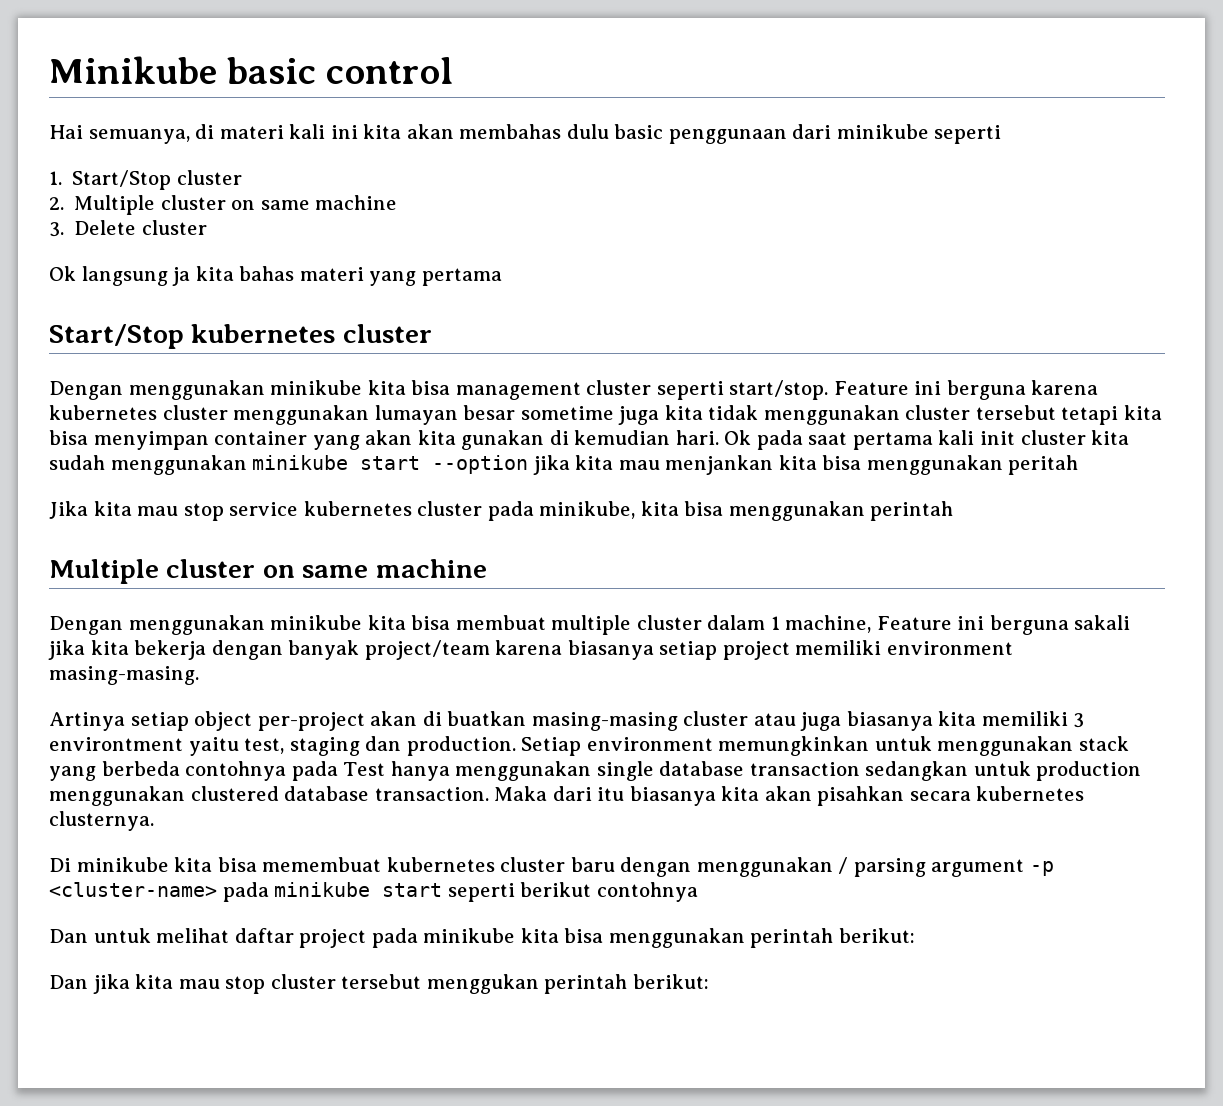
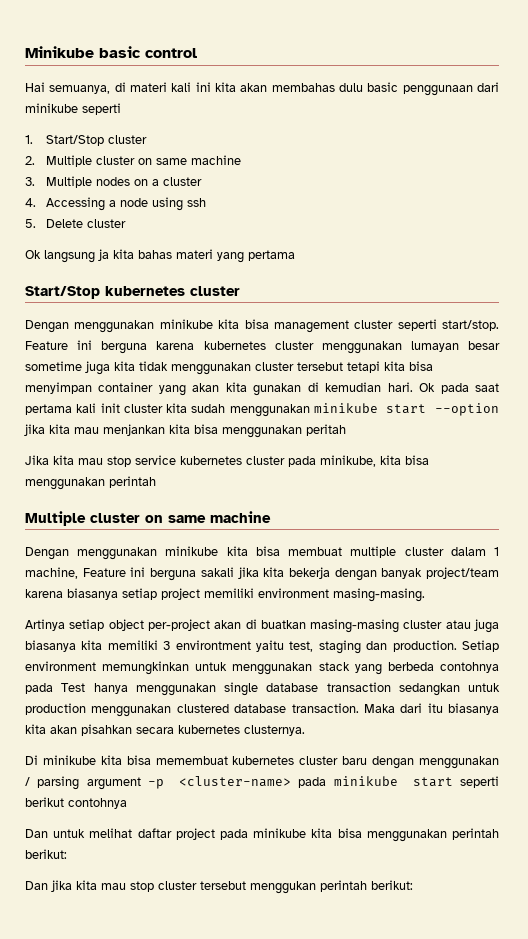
(64, 229) none -> [45,176,202,188] [25,197,206,211] [25,219,36,228] Multiple nodes on a cluster // 4. Accessing a node using ssh // 5.

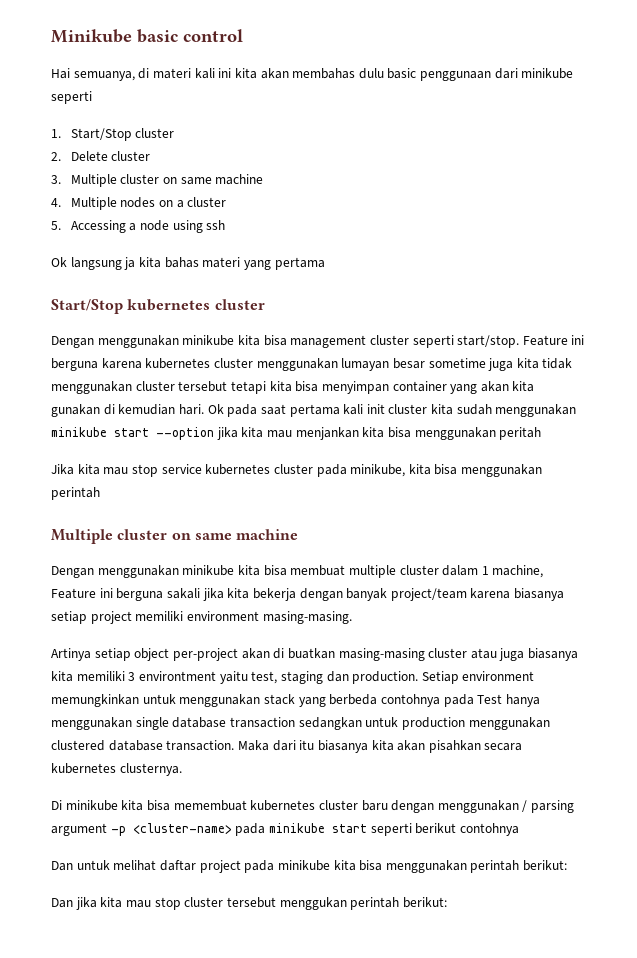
[45,155,241,167] [25,177,35,186] Multiple cluster on same machine // 3. -> [70,151,151,161] [51,174,264,187] [51,198,61,207] Delete cluster // 3. Multiple cluster on same machine // 4.
[25,198,36,207] 4. -> [51,221,61,230] 5.
[25,219,126,228] // 5. Delete cluster -> (226, 225) none

